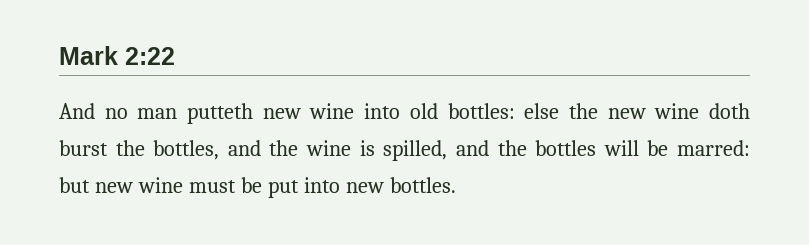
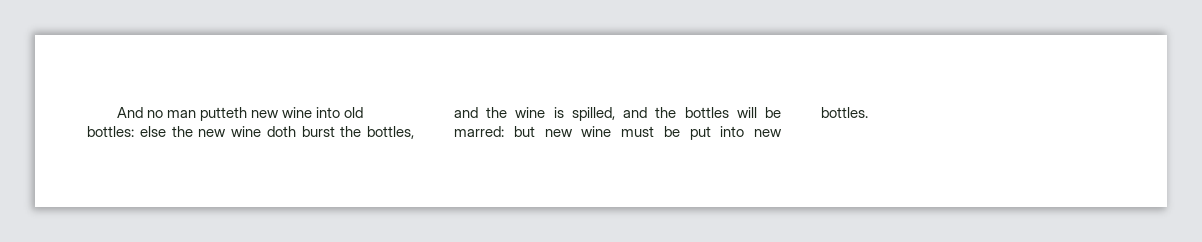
[59,46,175,65] Mark 2:22 // -> (117, 112) none

